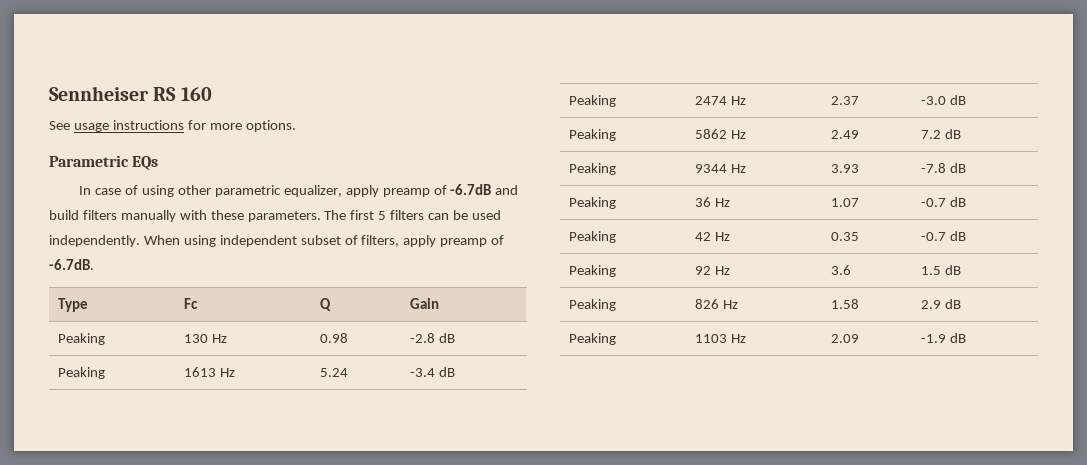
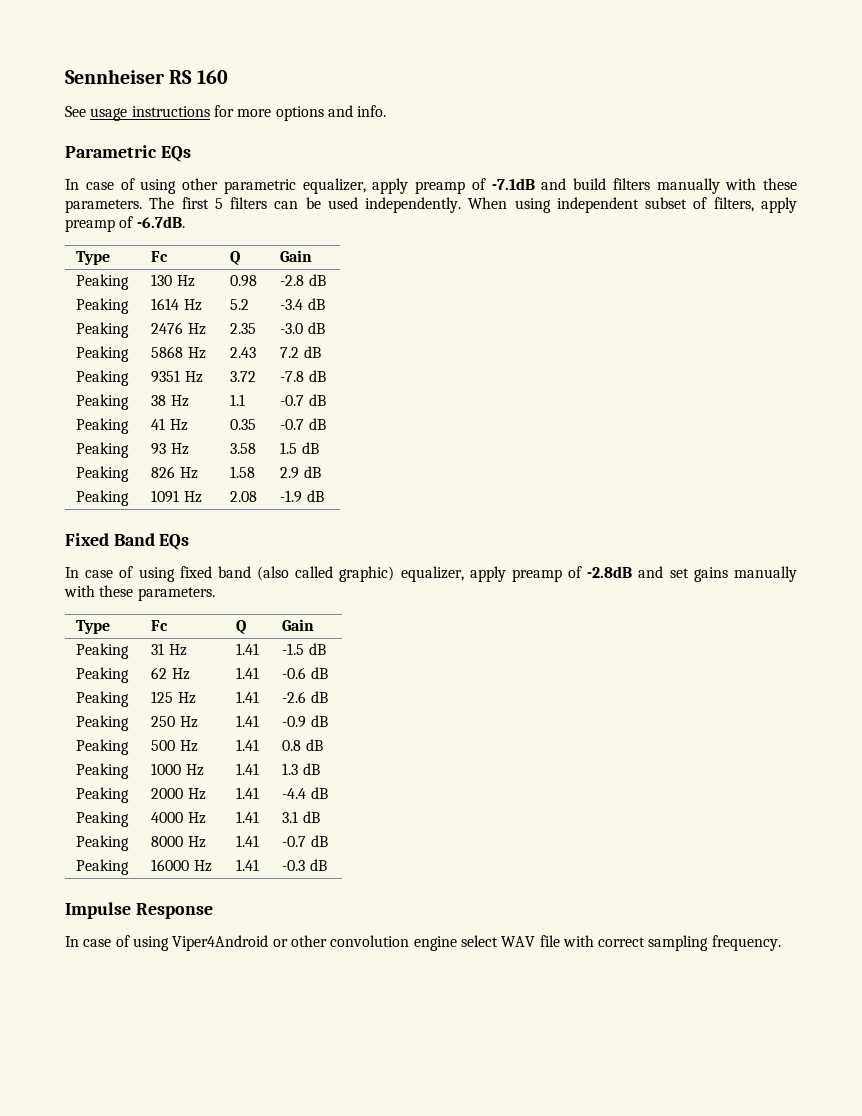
[245,120,296,132] options. -> [275,105,387,121] options and info.
[450,184,492,195] -6.7dB -> [491,178,535,190] -7.1dB
[183,367,235,377] [319,368,348,377] 1613 Hz | 5.24 -> [151,298,202,311] [230,299,250,310] 1614 Hz | 5.2
[694,96,746,105] [830,96,859,105] 2474 Hz | 2.37 -> [151,322,206,335] [230,323,257,334] 2476 Hz | 2.35
[694,129,746,139] [830,130,859,139] 5862 Hz | 2.49 -> [151,346,206,359] [230,347,257,358] 5868 Hz | 2.43
[694,164,746,173] [830,164,859,173] 9344 Hz | 3.93 -> [151,370,203,383] [230,371,257,382] 9351 Hz | 3.72
[694,197,730,207] [830,198,859,207] [920,197,966,207] [568,231,616,243] [694,232,711,241] 36 Hz | 1.07 | -0.7 dB // Peaking | 42 -> [151,395,189,407] [230,394,246,406] [280,394,326,406] [76,418,130,434] [151,418,166,430] 38 Hz | 1.1 | -0.7 dB // Peaking | 41
[694,266,730,275] [830,265,851,275] 92 Hz | 3.6 -> [151,443,189,455] [230,443,257,454] 93 Hz | 3.58
[694,334,746,343] [830,334,859,343] 1103 Hz | 2.09 -> [151,490,202,503] [230,491,258,502] 1091 Hz | 2.08
(966, 338) none -> [65,533,190,550] [65,566,797,582] [64,585,215,601] [76,620,111,634] [151,620,169,631] [236,620,247,634] [282,619,315,631] [76,643,130,659] [151,643,187,656] [236,643,260,655] [282,643,326,655] [76,667,130,683] [151,667,190,680] [236,667,260,679] [282,667,328,679] [76,691,130,707] [151,691,196,704] [236,691,260,703] [282,691,328,703] [76,715,130,731] [151,716,198,728] [236,715,260,727] [282,715,328,728] [76,739,130,755] [151,740,198,752] [236,739,260,751] [282,739,323,751] [76,763,130,779] [151,763,204,776] [236,763,260,775] [282,763,320,775] [76,787,130,803] [151,788,206,800] [236,787,260,799] [282,787,328,799] [76,811,130,827] [151,812,206,824] [236,811,260,823] [282,811,320,823] [76,835,130,851] [151,836,206,848] [236,835,260,847] [282,835,328,847] [76,859,130,875] [151,859,212,872] [236,859,260,871] [282,859,327,871] [65,902,213,919] [65,935,781,951] // Fixed Band EQs // In case of using fixed band (also called graphic) equalizer, apply preamp of -2.8dB and set gains manually with these parameters. // Type | Fc | Q | Gain // Peaking | 31 Hz | 1.41 | -1.5 dB // Peaking | 62 Hz | 1.41 | -0.6 dB // Peaking | 125 Hz | 1.41 | -2.6 dB // Peaking | 250 Hz | 1.41 | -0.9 dB // Peaking | 500 Hz | 1.41 | 0.8 dB // Peaking | 1000 Hz | 1.41 | 1.3 dB // Peaking | 2000 Hz | 1.41 | -4.4 dB // Peaking | 4000 Hz | 1.41 | 3.1 dB // Peaking | 8000 Hz | 1.41 | -0.7 dB // Peaking | 16000 Hz | 1.41 | -0.3 dB // Impulse Response // In case of using Viper4Android or other convolution engine select WAV file with correct sampling frequency.

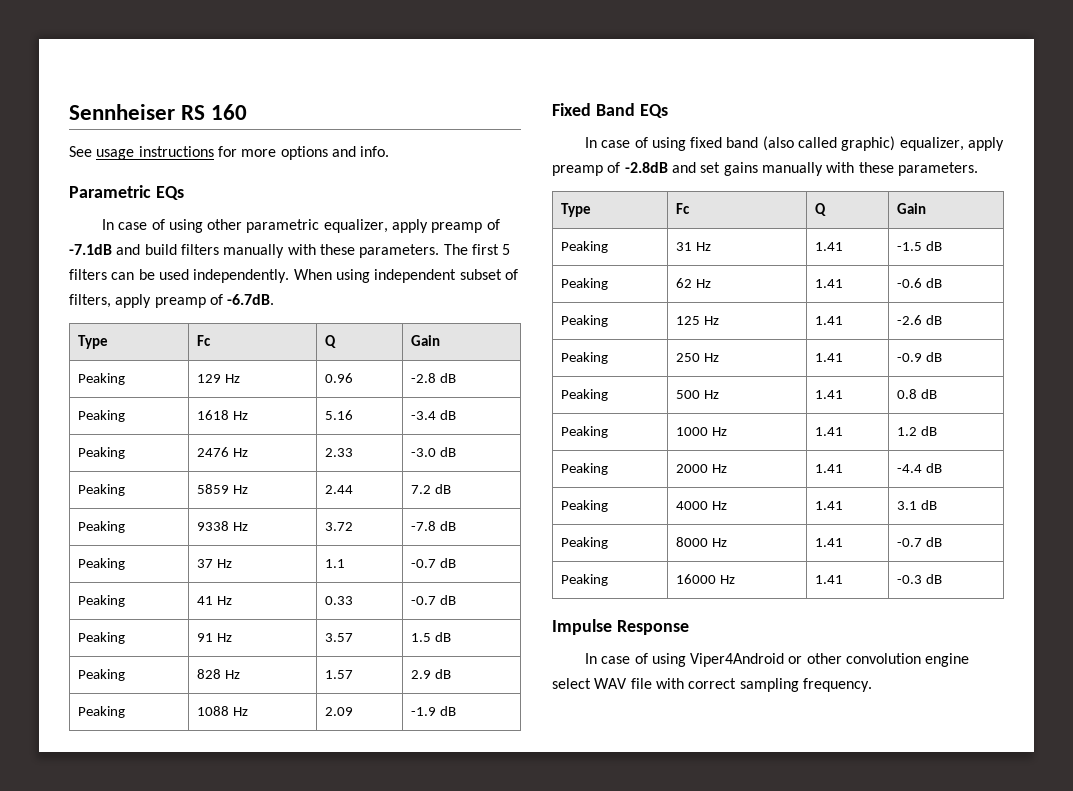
[151,274,195,287] [230,275,258,287] 130 Hz | 0.98 -> [197,374,241,383] [325,373,354,383] 129 Hz | 0.96
[151,298,202,311] [230,299,250,310] 1614 Hz | 5.2 -> [197,410,249,420] [325,410,354,420] 1618 Hz | 5.16
[230,323,257,334] 2.35 -> [325,448,354,457] 2.33
[151,346,206,359] [230,347,257,358] 5868 Hz | 2.43 -> [197,484,249,494] [325,485,354,494] 5859 Hz | 2.44
[151,370,181,383] 9351 -> [197,521,230,531] 9338
[151,395,167,406] 38 -> [197,559,214,568] 37
[230,419,257,430] [280,418,326,430] [76,442,130,458] [151,443,189,455] [230,443,257,454] 0.35 | -0.7 dB // Peaking | 93 Hz | 3.58 -> [325,596,354,605] [411,595,457,605] [78,632,126,644] [197,633,233,642] [325,633,354,642] 0.33 | -0.7 dB // Peaking | 91 Hz | 3.57
[151,466,198,479] [230,466,256,478] 826 Hz | 1.58 -> [197,669,241,679] [325,670,354,679] 828 Hz | 1.57
[151,490,202,503] [230,491,258,502] 1091 Hz | 2.08 -> [197,706,249,716] [325,707,354,716] 1088 Hz | 2.09
[282,763,299,775] 1.3 -> [897,427,918,436] 1.2

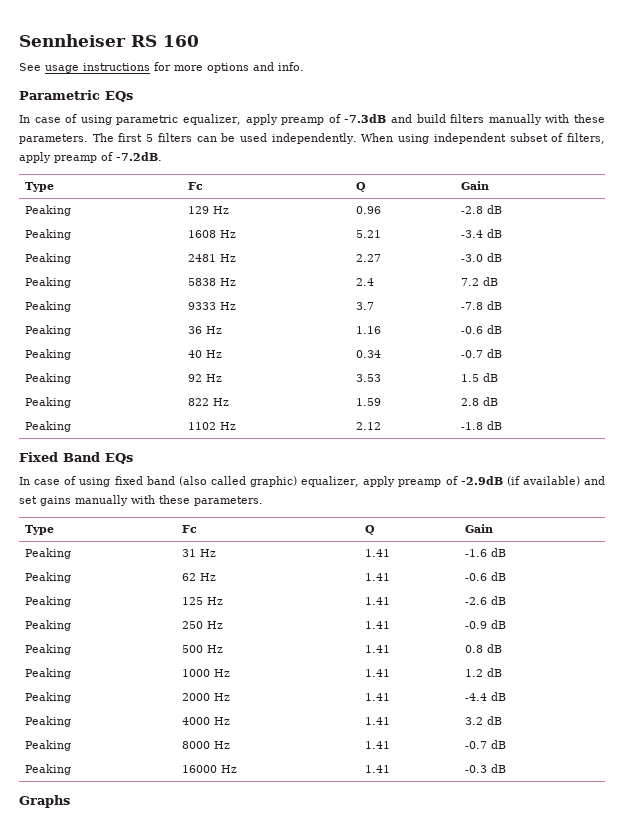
[207,219,243,230] other -> (112, 120) none
[69,244,112,255] -7.1dB -> [344,114,387,123] -7.3dB
[227,294,275,305] -6.7dB. -> [116,152,162,161] -7.2dB.
[197,410,249,420] [325,410,354,420] 1618 Hz | 5.16 -> [187,230,236,238] [355,230,381,238] 1608 Hz | 5.21
[197,447,249,457] [325,448,354,457] 2476 Hz | 2.33 -> [187,254,236,262] [355,254,381,262] 2481 Hz | 2.27
[197,484,249,494] [325,485,354,494] 5859 Hz | 2.44 -> [187,278,236,286] [355,278,374,286] 5838 Hz | 2.4
[197,521,249,531] [325,522,354,531] 9338 Hz | 3.72 -> [187,302,236,310] [355,302,374,310] 9333 Hz | 3.7
[197,559,233,568] [325,559,346,568] [411,558,457,568] [78,595,126,607] [197,596,233,605] [325,596,354,605] [411,595,457,605] [78,632,126,644] [197,633,233,642] [325,633,354,642] 37 Hz | 1.1 | -0.7 dB // Peaking | 41 Hz | 0.33 | -0.7 dB // Peaking | 91 Hz | 3.57 -> [187,326,222,334] [355,326,381,334] [460,325,502,334] [24,349,71,360] [187,350,222,358] [355,350,381,358] [460,349,502,358] [24,373,71,384] [187,374,222,382] [355,374,381,382] 36 Hz | 1.16 | -0.6 dB // Peaking | 40 Hz | 0.34 | -0.7 dB // Peaking | 92 Hz | 3.53
[197,669,241,679] [325,670,354,679] [411,669,452,679] [78,706,126,718] [197,706,249,716] [325,707,354,716] [411,707,437,716] 828 Hz | 1.57 | 2.9 dB // Peaking | 1088 Hz | 2.09 | -1.9 -> [187,398,229,406] [355,398,381,406] [460,397,498,406] [24,421,71,432] [187,422,236,430] [355,422,381,430] [460,422,483,430] 822 Hz | 1.59 | 2.8 dB // Peaking | 1102 Hz | 2.12 | -1.8
[624,162,668,173] -2.8dB -> [460,476,580,486] -2.9dB (if available)
[897,242,923,251] -1.5 -> [464,549,487,557] -1.6
[897,501,918,510] 3.1 -> [464,717,483,725] 3.2
[552,619,689,635] [584,653,970,667] [552,678,872,692] Impulse Response // In case of using Viper4Android or other convolution engine select WAV file with correct sampling frequency. -> [19,795,70,808] Graphs

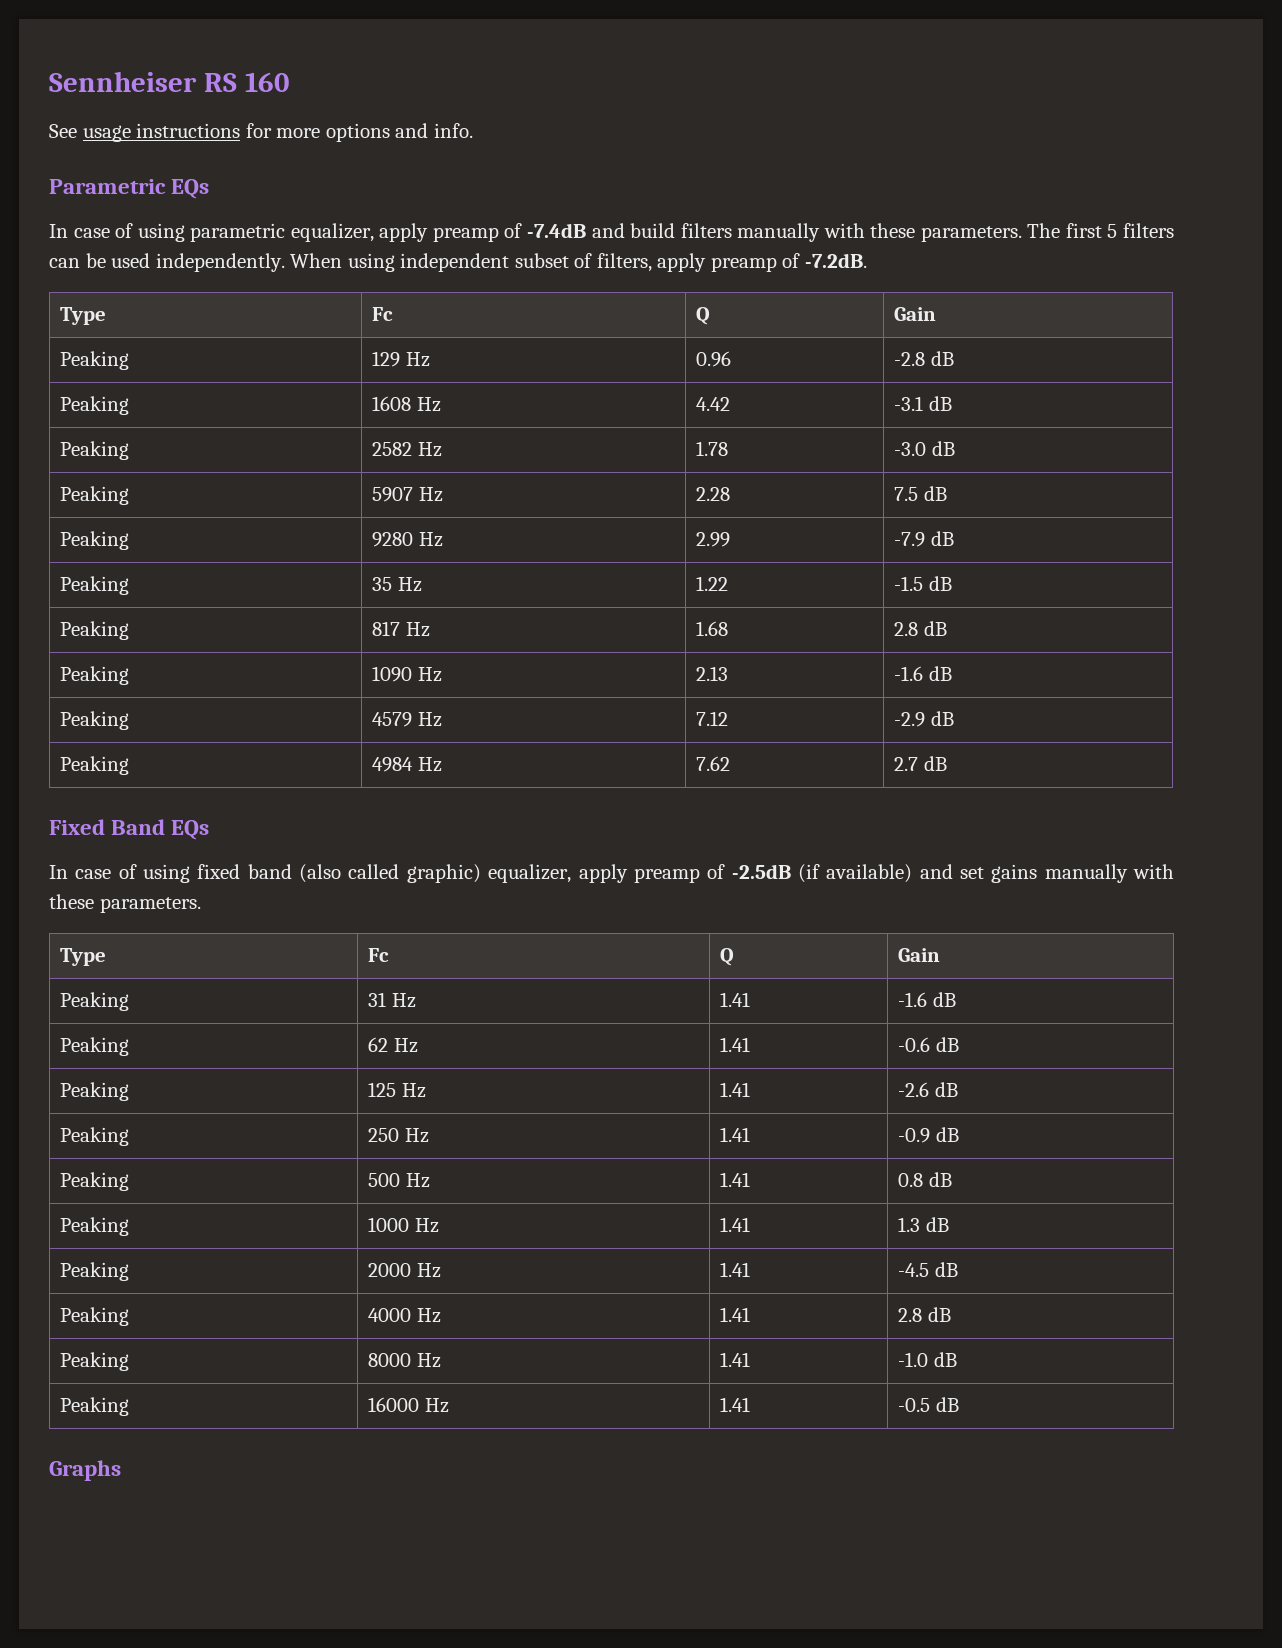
[344,114,387,123] -7.3dB -> [526,223,586,238] -7.4dB
[355,230,381,238] [460,229,502,238] [24,253,71,264] [187,254,236,262] [355,254,381,262] 5.21 | -3.4 dB // Peaking | 2481 Hz | 2.27 -> [696,397,731,411] [894,396,952,411] [60,441,130,460] [372,442,442,457] [696,441,729,456] 4.42 | -3.1 dB // Peaking | 2582 Hz | 1.78
[187,278,236,286] [355,278,374,286] [460,277,498,286] [24,301,71,312] [187,302,236,310] [355,302,374,310] [460,301,502,310] [24,325,71,336] [187,326,222,334] [355,326,381,334] [460,325,502,334] [24,349,71,360] [187,350,222,358] [355,350,381,358] [460,349,502,358] [24,373,71,384] [187,374,222,382] [355,374,381,382] [460,373,498,382] [24,397,71,408] [187,398,229,406] [355,398,381,406] [460,397,498,406] [24,421,71,432] [187,422,236,430] [355,422,381,430] [460,422,483,430] 5838 Hz | 2.4 | 7.2 dB // Peaking | 9333 Hz | 3.7 | -7.8 dB // Peaking | 36 Hz | 1.16 | -0.6 dB // Peaking | 40 Hz | 0.34 | -0.7 dB // Peaking | 92 Hz | 3.53 | 1.5 dB // Peaking | 822 Hz | 1.59 | 2.8 dB // Peaking | 1102 Hz | 2.12 | -1.8 -> [372,487,443,502] [696,487,731,501] [894,486,947,501] [60,531,130,550] [372,532,443,547] [696,532,731,547] [894,531,954,547] [60,576,130,595] [372,577,422,592] [696,576,729,591] [894,576,952,591] [60,621,130,640] [372,621,430,637] [696,621,729,636] [894,621,947,636] [60,666,130,685] [372,666,442,682] [696,666,729,681] [894,666,952,681] [60,711,130,730] [372,712,442,727] [696,711,729,726] [894,711,954,727] [60,756,130,775] [372,757,442,772] [696,756,731,771] [894,757,919,771] 5907 Hz | 2.28 | 7.5 dB // Peaking | 9280 Hz | 2.99 | -7.9 dB // Peaking | 35 Hz | 1.22 | -1.5 dB // Peaking | 817 Hz | 1.68 | 2.8 dB // Peaking | 1090 Hz | 2.13 | -1.6 dB // Peaking | 4579 Hz | 7.12 | -2.9 dB // Peaking | 4984 Hz | 7.62 | 2.7
[460,476,503,485] -2.9dB -> [731,864,791,879] -2.5dB
[464,669,483,677] 1.2 -> [898,1217,921,1232] 1.3
[464,693,487,701] -4.4 -> [898,1263,930,1277] -4.5
[464,717,483,725] 3.2 -> [898,1308,923,1322] 2.8
[464,741,487,749] -0.7 -> [898,1352,929,1367] -1.0
[464,765,487,773] -0.3 -> [898,1398,931,1412] -0.5

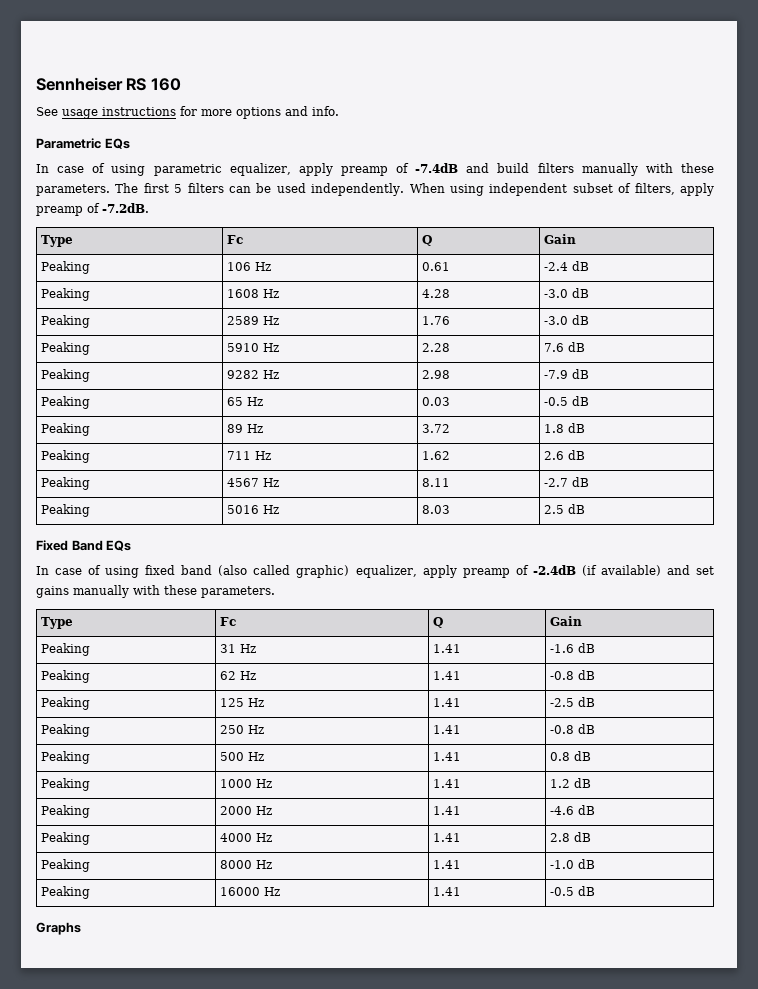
[372,351,430,367] [696,351,732,367] [894,352,926,366] 129 Hz | 0.96 | -2.8 -> [227,262,272,271] [422,262,451,271] [544,262,569,271] 106 Hz | 0.61 | -2.4
[696,397,731,411] [894,396,952,411] [60,441,130,460] [372,442,442,457] [696,441,729,456] [894,441,955,456] [60,486,130,505] [372,487,414,502] 4.42 | -3.1 dB // Peaking | 2582 Hz | 1.78 | -3.0 dB // Peaking | 5907 -> [422,289,451,298] [544,288,590,298] [41,315,91,328] [227,316,280,325] [422,316,451,325] [544,315,590,325] [41,342,91,355] [227,343,260,352] 4.28 | -3.0 dB // Peaking | 2589 Hz | 1.76 | -3.0 dB // Peaking | 5910
[894,486,947,501] [60,531,130,550] [372,532,443,547] [696,532,731,547] 7.5 dB // Peaking | 9280 Hz | 2.99 -> [544,342,586,352] [41,369,91,382] [227,370,280,379] [422,370,451,379] 7.6 dB // Peaking | 9282 Hz | 2.98
[372,577,422,592] [696,576,729,591] [894,576,952,591] [60,621,130,640] [372,621,430,637] [696,621,729,636] [894,621,947,636] [60,666,130,685] [372,666,442,682] [696,666,729,681] [894,666,952,681] [60,711,130,730] [372,712,442,727] [696,711,729,726] [894,711,954,727] [60,756,130,775] [372,757,442,772] [696,756,731,771] [894,757,919,771] 35 Hz | 1.22 | -1.5 dB // Peaking | 817 Hz | 1.68 | 2.8 dB // Peaking | 1090 Hz | 2.13 | -1.6 dB // Peaking | 4579 Hz | 7.12 | -2.9 dB // Peaking | 4984 Hz | 7.62 | 2.7 -> [227,397,264,406] [422,397,451,406] [544,396,590,406] [41,423,91,436] [227,424,264,433] [422,424,451,433] [544,423,586,433] [41,450,91,463] [227,451,272,460] [422,451,451,460] [544,450,586,460] [41,477,91,490] [227,478,280,487] [422,478,451,487] [544,477,590,487] [41,504,91,517] [227,505,280,514] [422,505,451,514] [544,505,565,514] 65 Hz | 0.03 | -0.5 dB // Peaking | 89 Hz | 3.72 | 1.8 dB // Peaking | 711 Hz | 1.62 | 2.6 dB // Peaking | 4567 Hz | 8.11 | -2.7 dB // Peaking | 5016 Hz | 8.03 | 2.5
[731,864,791,879] -2.5dB -> [532,565,576,575] -2.4dB
[898,1037,931,1052] -0.6 -> [550,671,575,680] -0.8
[898,1082,930,1097] -2.6 -> [550,698,575,707] -2.5
[898,1128,931,1143] -0.9 -> [550,725,575,734] -0.8
[898,1217,921,1232] 1.3 -> [550,779,571,788] 1.2
[898,1263,930,1277] -4.5 -> [550,806,575,815] -4.6

